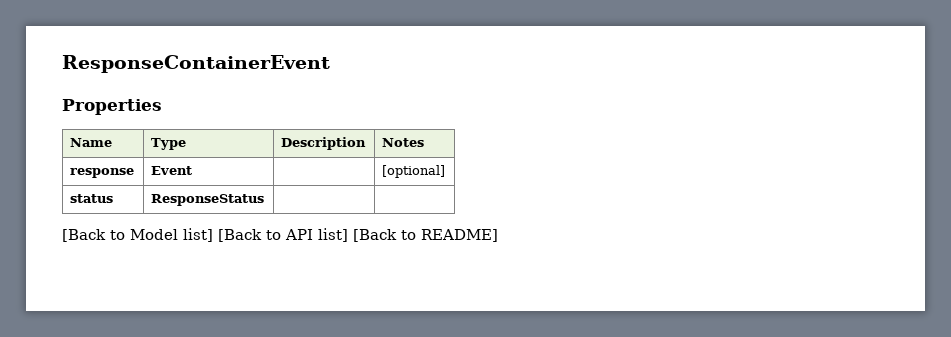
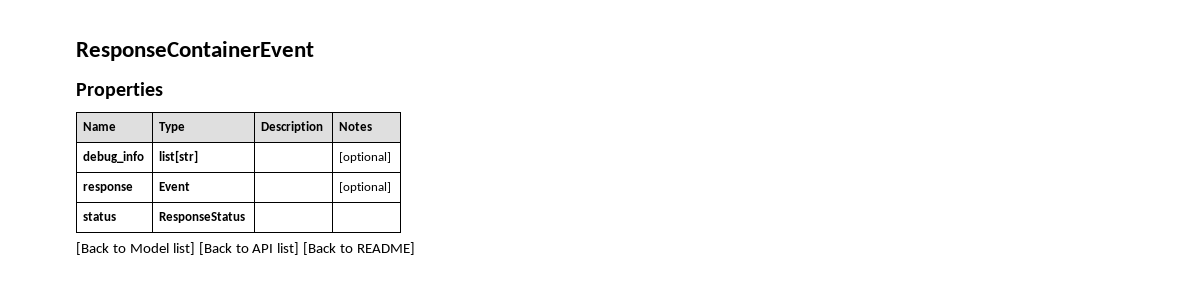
(425, 142) none -> [83,151,145,163] [159,150,199,163] [339,152,392,163] // debug_info | list[str] | | [optional]

